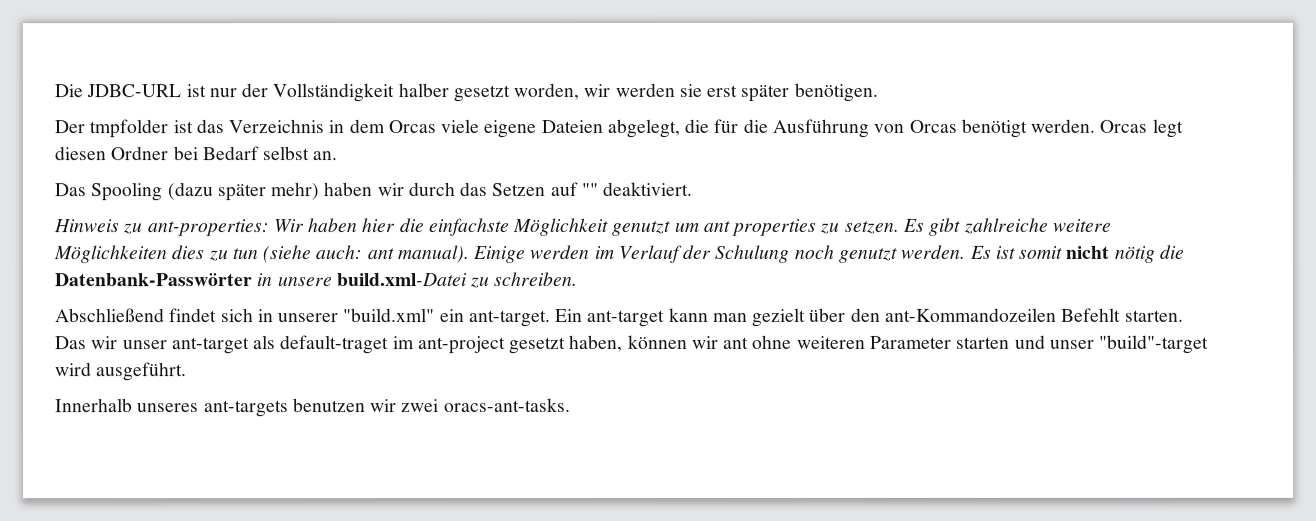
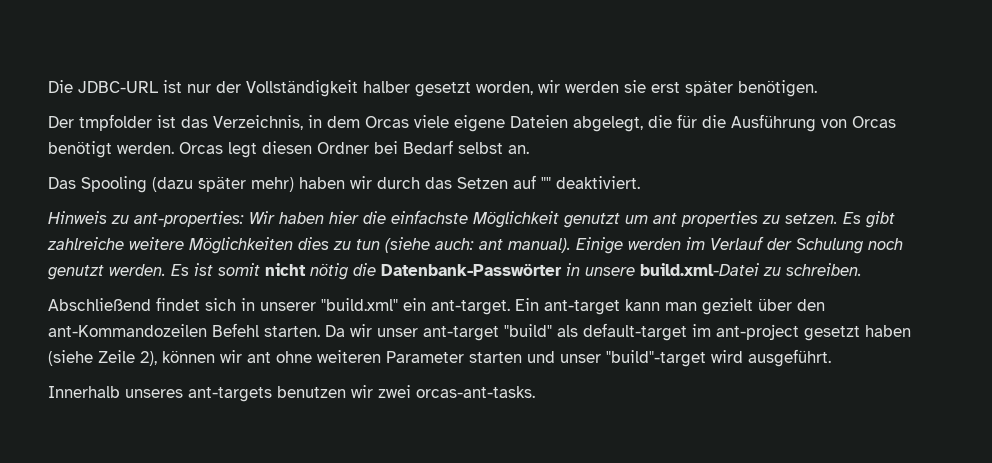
[228,119,325,134] Verzeichnis -> [213,115,303,130] Verzeichnis,
[1061,307,1184,322] [55,335,624,355] Befehlt starten. Das wir unser ant-target als default-traget im ant-project gesetzt haben, -> [212,323,911,341] [48,350,157,366] Befehl starten. Da wir unser ant-target "build" als default-target im ant-project gesetzt haben (siehe Zeile 2),
[443,398,571,413] oracs-ant-tasks. -> [416,386,535,398] orcas-ant-tasks.

